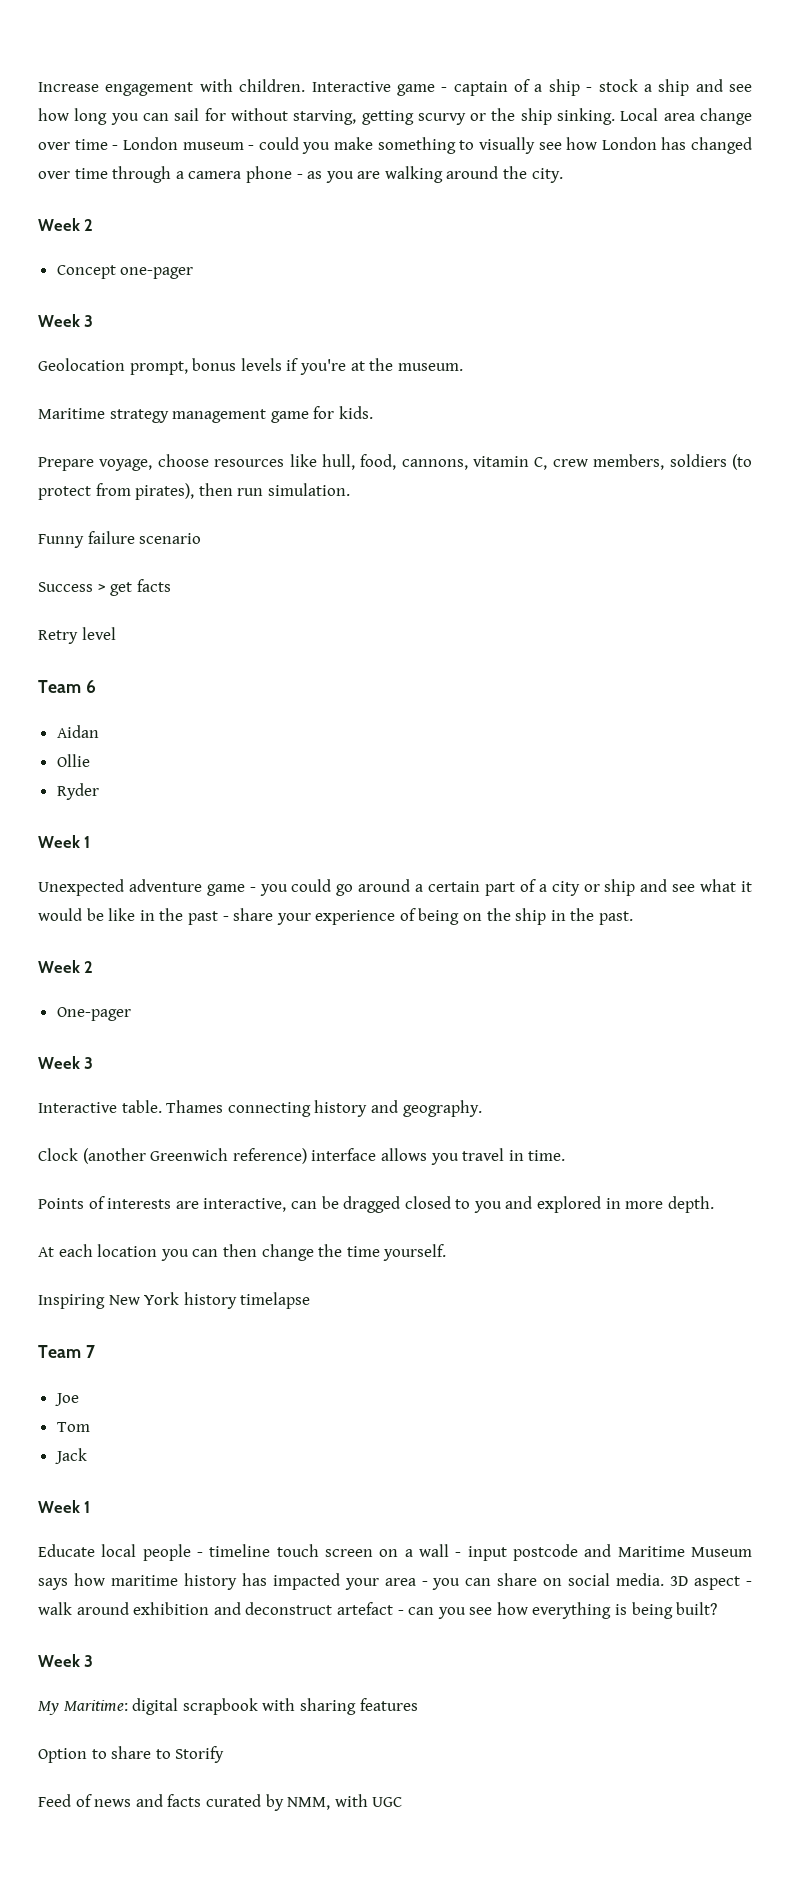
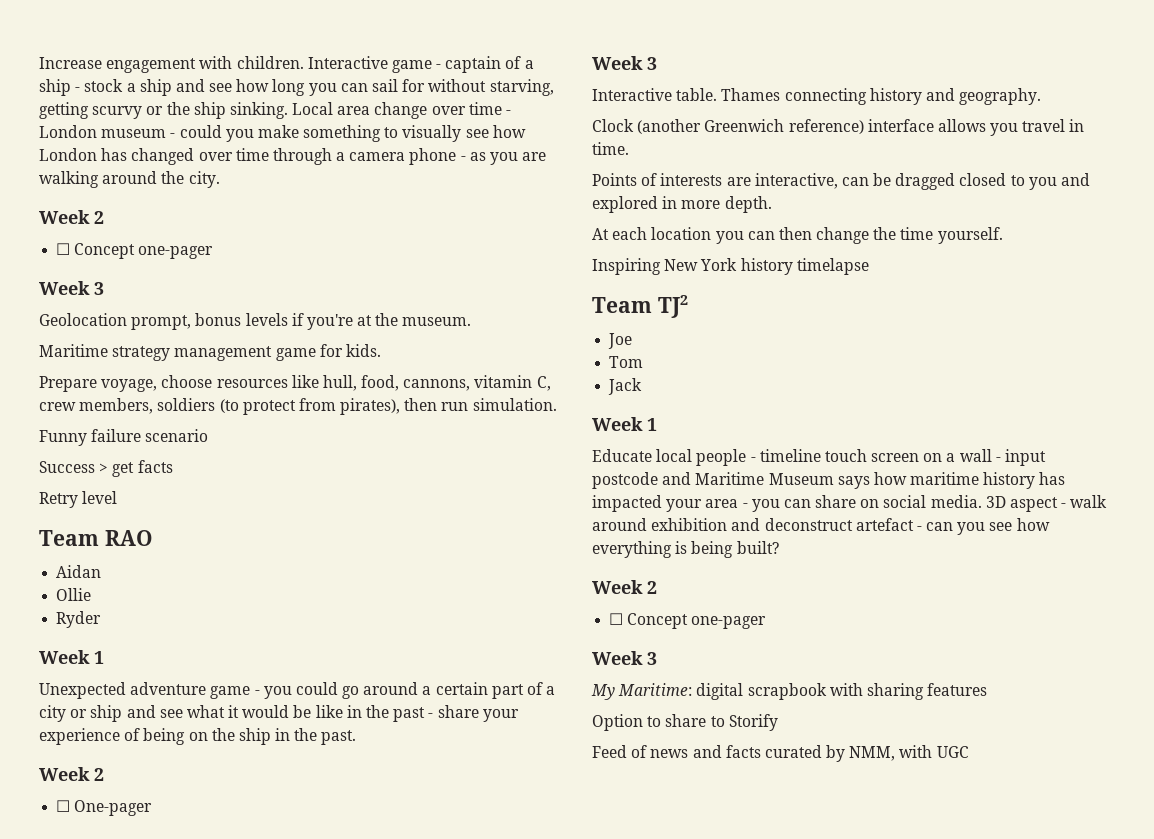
(94, 225) none -> [56,243,71,255] ☐
[85,680,96,693] 6 -> [104,530,153,546] RAO
(94, 967) none -> [56,800,71,812] ☐
[85,1345,95,1358] 7 -> [657,295,688,318] TJ2
(718, 1608) none -> [592,580,657,594] [609,613,767,629] // Week 2 // ☐ Concept one-pager

